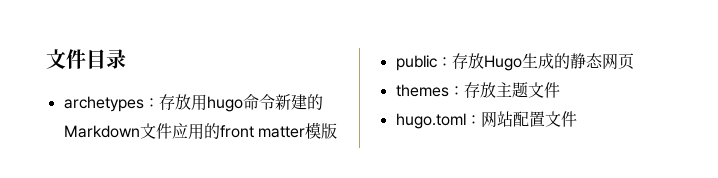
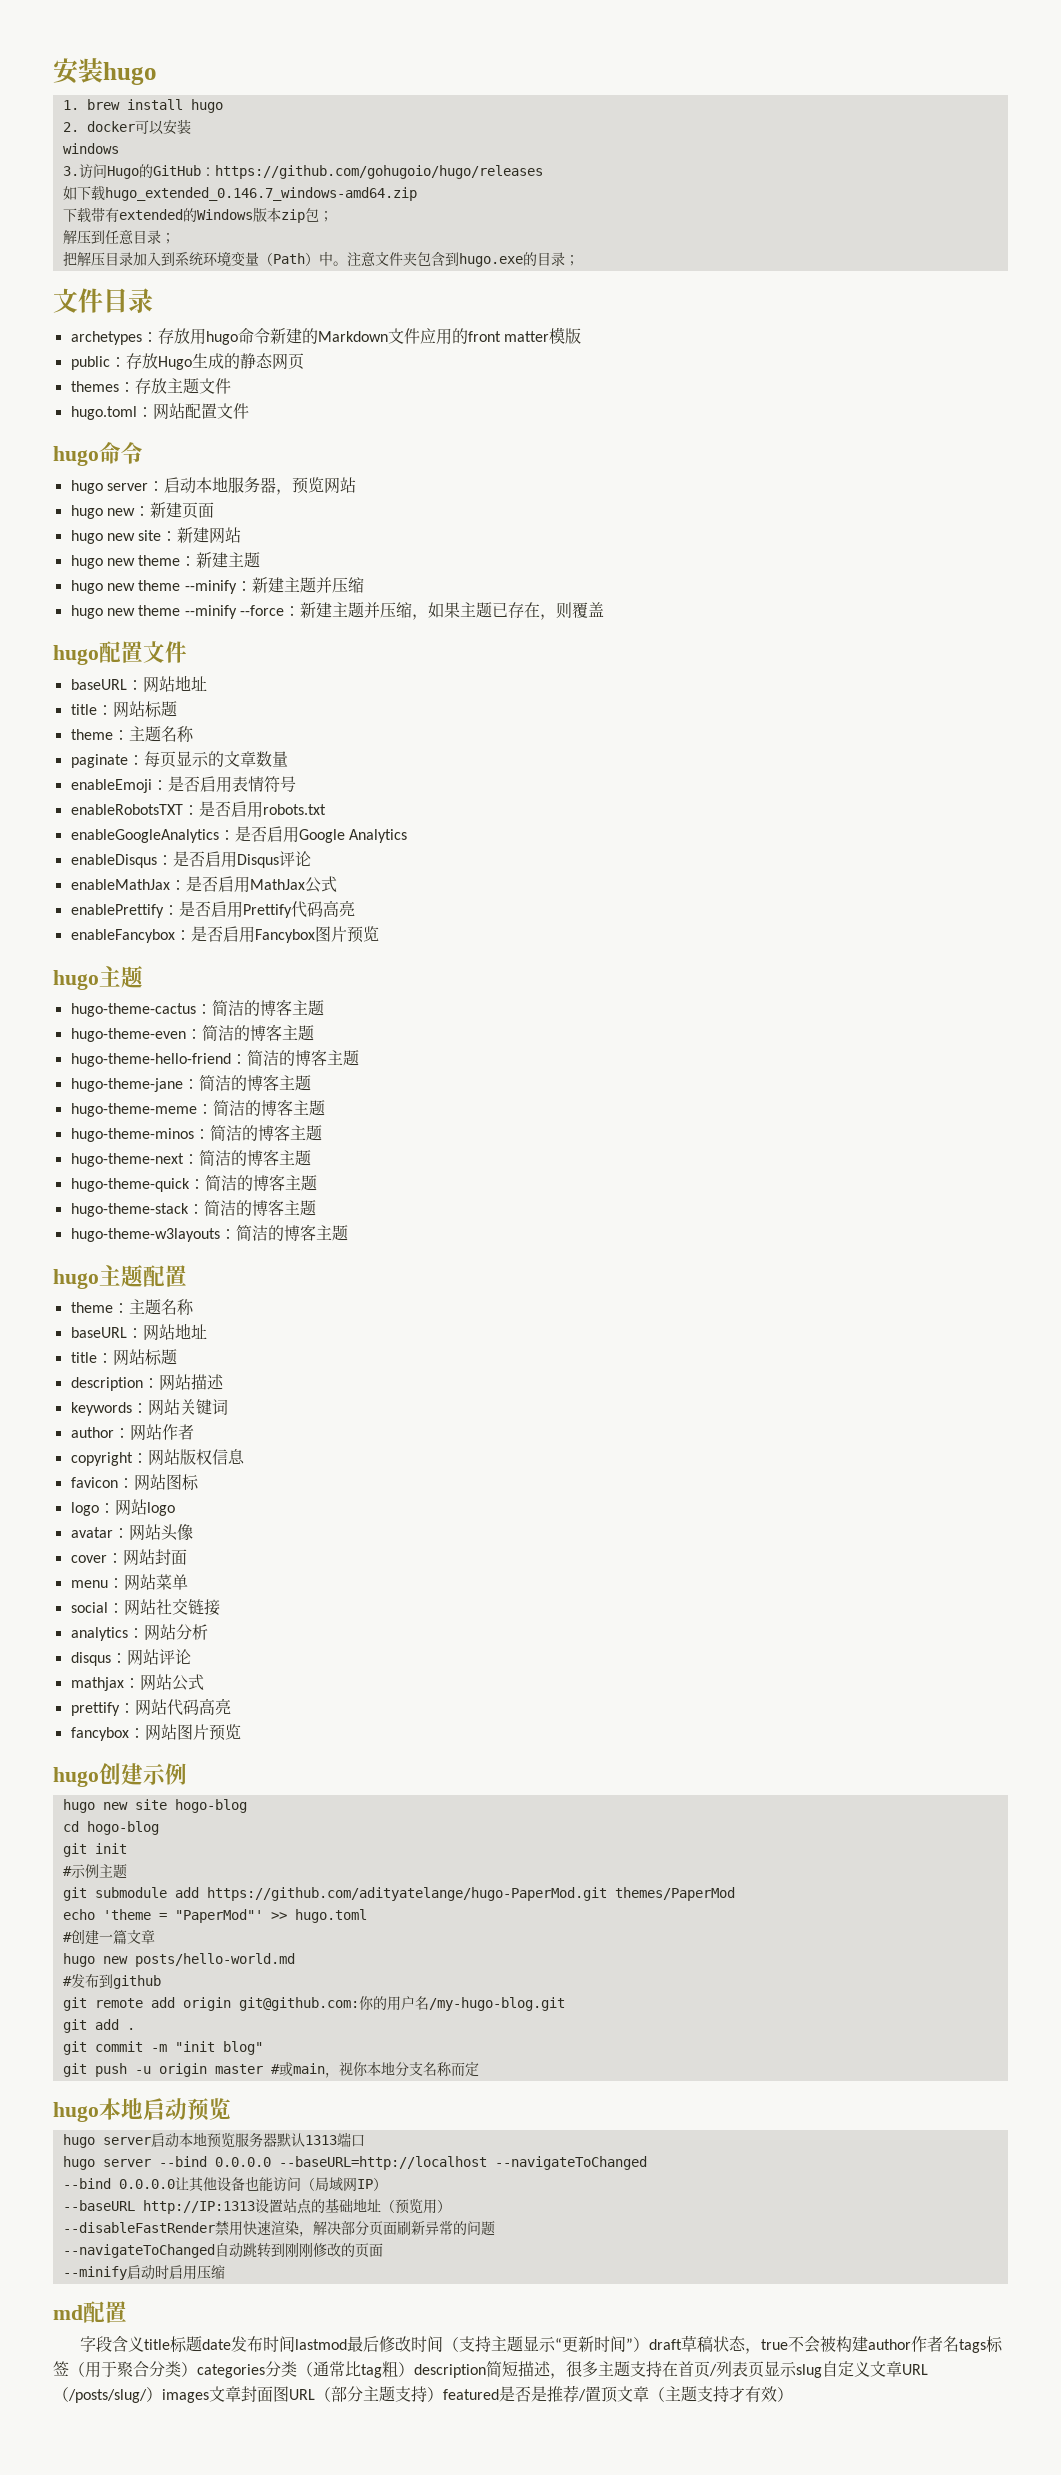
(46, 59) none -> [53,58,157,85] [62,99,223,113] [62,119,191,135] [62,143,119,154] [62,164,543,179] [62,185,417,201] [62,207,333,223] [62,229,175,244] [62,251,579,267] 安装hugo // 1. brew install hugo // 2. docker可以安装 // windows // 3.访问Hugo的GitHub：https://github.com/gohugoio/hugo/releases // 如下载hugo_extended_0.146.7_windows-amd64.zip // 下载带有extended的Windows版本zip包； // 解压到任意目录； // 把解压目录加入到系统环境变量（Path）中。注意文件夹包含到hugo.exe的目录； //
(577, 119) none -> [53,442,143,466] [70,476,356,495] [70,502,214,519] [70,527,242,544] [70,552,261,569] [70,577,364,594] [70,602,604,620] [53,641,187,665] [70,675,207,693] [70,701,177,718] [70,726,194,742] [70,751,288,768] [70,776,296,793] [70,801,326,818] [70,826,407,843] [70,851,311,868] [70,876,337,893] [70,900,355,918] [70,926,379,943] [53,965,143,990] [70,999,324,1017] [70,1024,314,1042] [70,1049,359,1067] [70,1074,311,1092] [70,1099,325,1117] [70,1124,322,1142] [70,1149,311,1167] [70,1174,317,1192] [70,1199,316,1217] [70,1224,348,1242] [53,1264,187,1289] [70,1299,194,1315] [70,1323,207,1341] [70,1349,177,1366] [70,1374,224,1391] [70,1399,228,1416] [70,1424,194,1441] [70,1449,245,1466] [70,1474,199,1491] [70,1499,175,1516] [70,1524,193,1541] [70,1549,187,1566] [70,1574,188,1591] [70,1598,220,1616] [70,1624,208,1641] [70,1649,191,1666] [70,1674,204,1691] [70,1698,231,1716] [70,1724,241,1741] [53,1763,187,1787] [62,1799,247,1813] [62,1821,159,1835] [62,1843,127,1857] [62,1864,127,1879] [62,1887,735,1901] [62,1909,367,1923] [62,1929,155,1945] [62,1953,295,1967] [62,1974,161,1989] [62,1996,565,2011] [62,2019,135,2033] [62,2041,263,2055] [62,2061,479,2078] [53,2098,231,2122] [62,2132,365,2148] [62,2156,647,2170] [62,2176,387,2192] [62,2198,451,2214] [62,2220,495,2237] [62,2242,383,2258] [62,2264,225,2280] [53,2301,127,2323] [79,2335,1003,2354] [53,2361,928,2379] [53,2385,793,2403] // hugo命令 // hugo server：启动本地服务器，预览网站 // hugo new：新建页面 // hugo new site：新建网站 // hugo new theme：新建主题 // hugo new theme --minify：新建主题并压缩 // hugo new theme --minify --force：新建主题并压缩，如果主题已存在，则覆盖 // hugo配置文件 // baseURL：网站地址 // title：网站标题 // theme：主题名称 // paginate：每页显示的文章数量 // enableEmoji：是否启用表情符号 // enableRobotsTXT：是否启用robots.txt // enableGoogleAnalytics：是否启用Google Analytics // enableDisqus：是否启用Disqus评论 // enableMathJax：是否启用MathJax公式 // enablePrettify：是否启用Prettify代码高亮 // enableFancybox：是否启用Fancybox图片预览 // hugo主题 // hugo-theme-cactus：简洁的博客主题 // hugo-theme-even：简洁的博客主题 // hugo-theme-hello-friend：简洁的博客主题 // hugo-theme-jane：简洁的博客主题 // hugo-theme-meme：简洁的博客主题 // hugo-theme-minos：简洁的博客主题 // hugo-theme-next：简洁的博客主题 // hugo-theme-quick：简洁的博客主题 // hugo-theme-stack：简洁的博客主题 // hugo-theme-w3layouts：简洁的博客主题 // hugo主题配置 // theme：主题名称 // baseURL：网站地址 // title：网站标题 // description：网站描述 // keywords：网站关键词 // author：网站作者 // copyright：网站版权信息 // favicon：网站图标 // logo：网站logo // avatar：网站头像 // cover：网站封面 // menu：网站菜单 // social：网站社交链接 // analytics：网站分析 // disqus：网站评论 // mathjax：网站公式 // prettify：网站代码高亮 // fancybox：网站图片预览 // hugo创建示例 // hugo new site hogo-blog // cd hogo-blog // git init // #示例主题 // git submodule add https://github.com/adityatelange/hugo-PaperMod.git themes/PaperMod // echo 'theme = "PaperMod"' >> hugo.toml // #创建一篇文章 // hugo new posts/hello-world.md // #发布到github // git remote add origin git@github.com:你的用户名/my-hugo-blog.git // git add . // git commit -m "init blog" // git push -u origin master #或main，视你本地分支名称而定 // hugo本地启动预览 // hugo server启动本地预览服务器默认1313端口 // hugo server --bind 0.0.0.0 --baseURL=http://localhost --navigateToChanged // --bind 0.0.0.0让其他设备也能访问（局域网IP） // --baseURL http://IP:1313设置站点的基础地址（预览用） // --disableFastRender禁用快速渲染，解决部分页面刷新异常的问题 // --navigateToChanged自动跳转到刚刚修改的页面 // --minify启动时启用压缩 // md配置 // 字段含义title标题date发布时间lastmod最后修改时间（支持主题显示“更新时间”）draft草稿状态，true不会被构建author作者名tags标签（用于聚合分类）categories分类（通常比tag粗）description简短描述，很多主题支持在首页/列表页显示slug自定义文章URL（/posts/slug/）images文章封面图URL（部分主题支持）featured是否是推荐/置顶文章（主题支持才有效）

